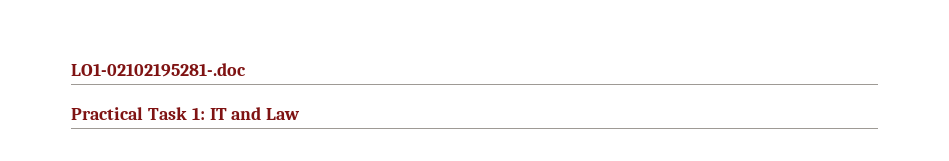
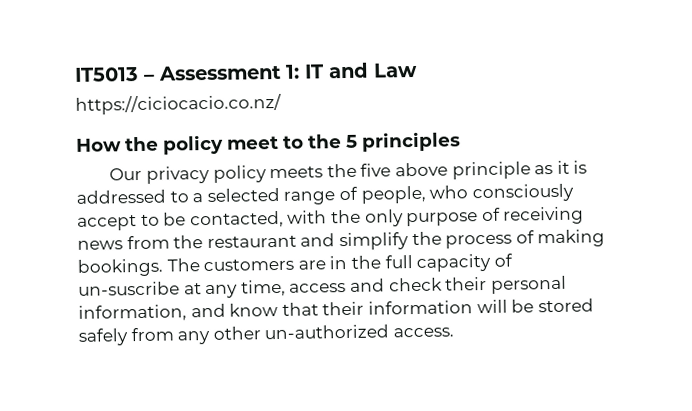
[71,63,246,77] [71,107,187,120] LO1-02102195281-.doc // Practical Task -> [74,64,282,82] IT5013 – Assessment
(301, 114) none -> [75,93,282,115] [76,131,461,155] [109,160,588,184] [76,183,574,205] [77,206,585,231] [77,229,606,251] [77,253,513,277] [78,275,567,299] [78,298,594,322] [78,324,454,346] // https://ciciocacio.co.nz/ // How the policy meet to the 5 principles // Our privacy policy meets the five above principle as it is addressed to a selected range of people, who consciously accept to be contacted, with the only purpose of receiving news from the restaurant and simplify the process of making bookings. The customers are in the full capacity of un-suscribe at any time, access and check their personal information, and know that their information will be stored safely from any other un-authorized access.

